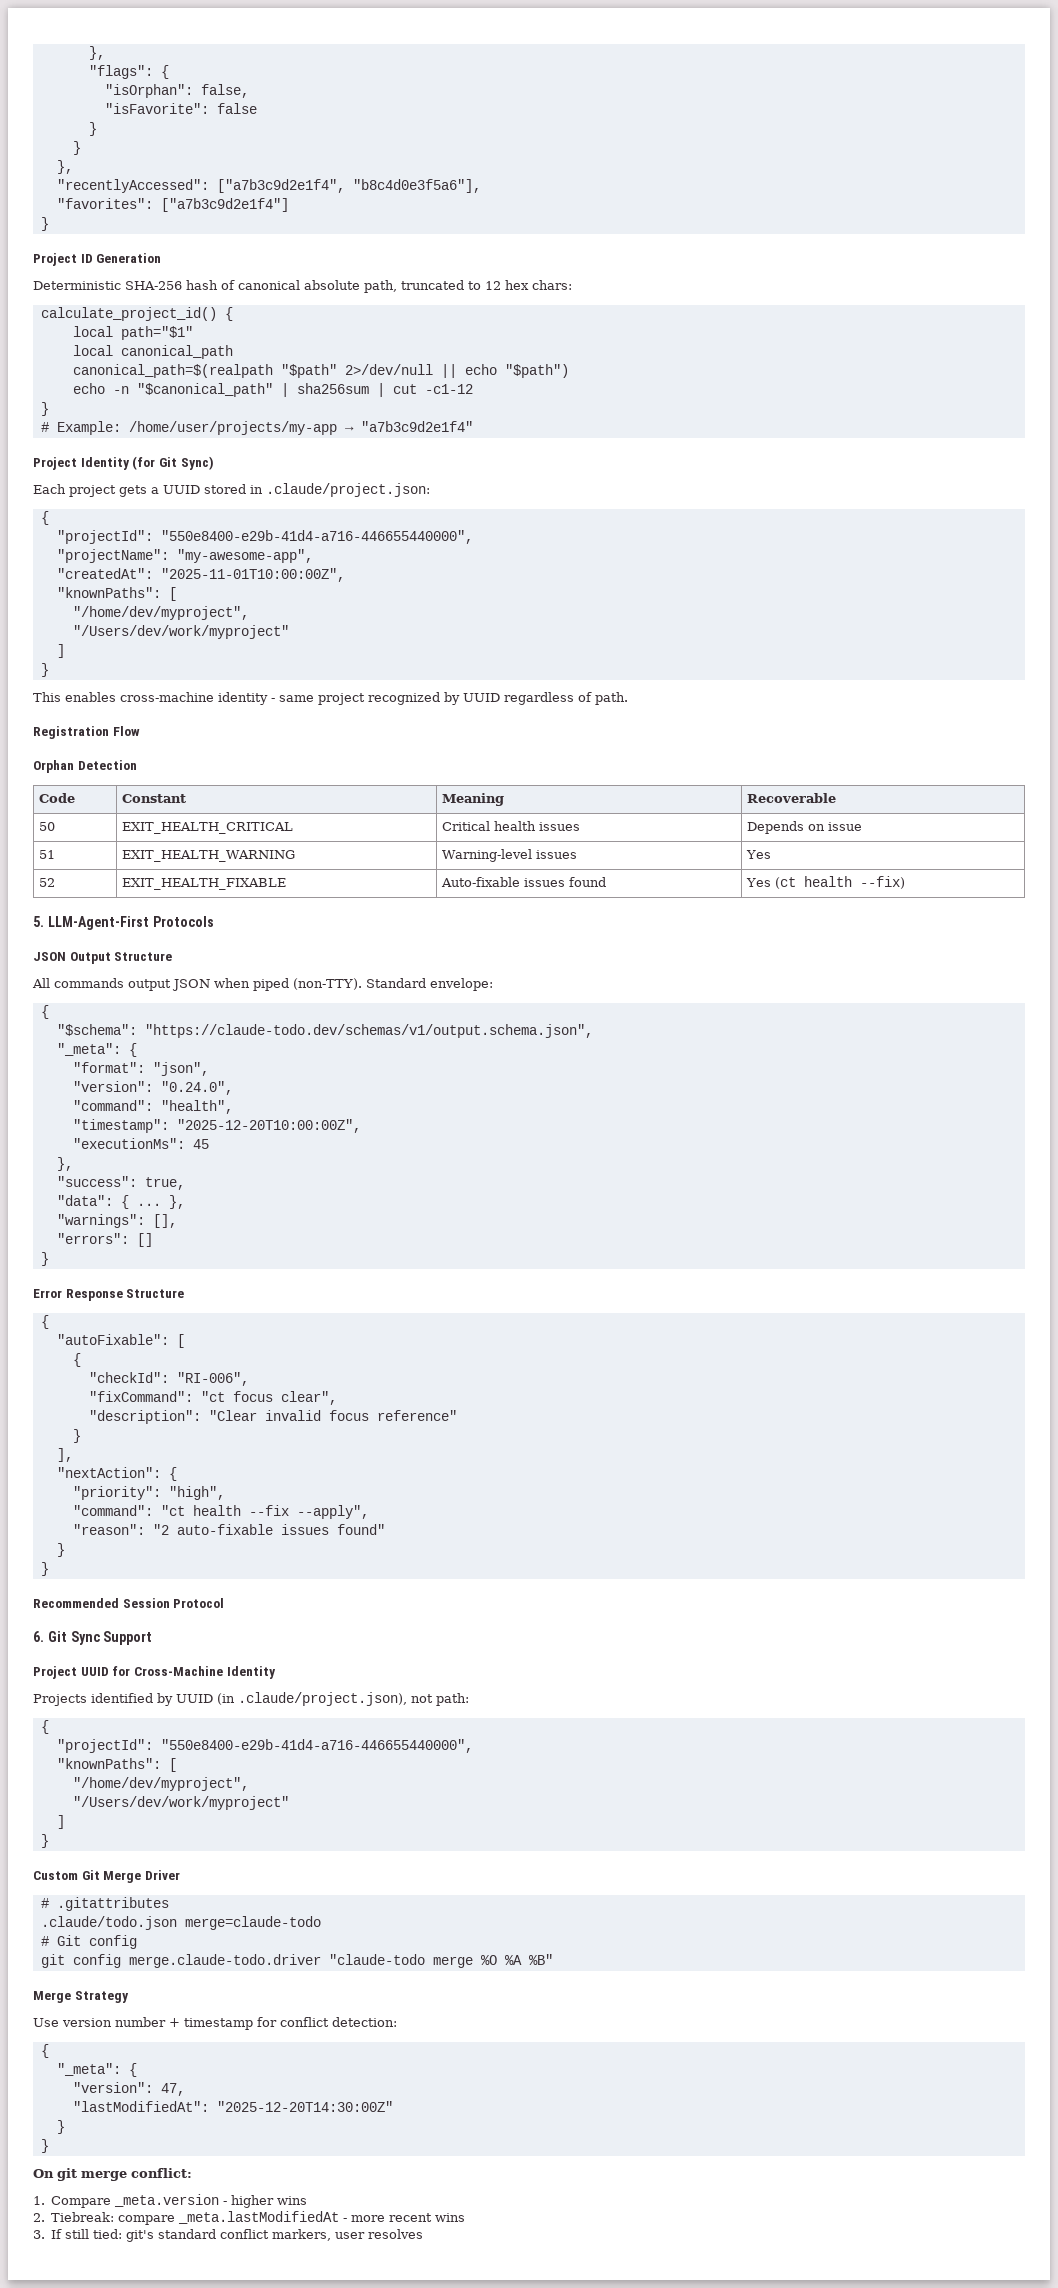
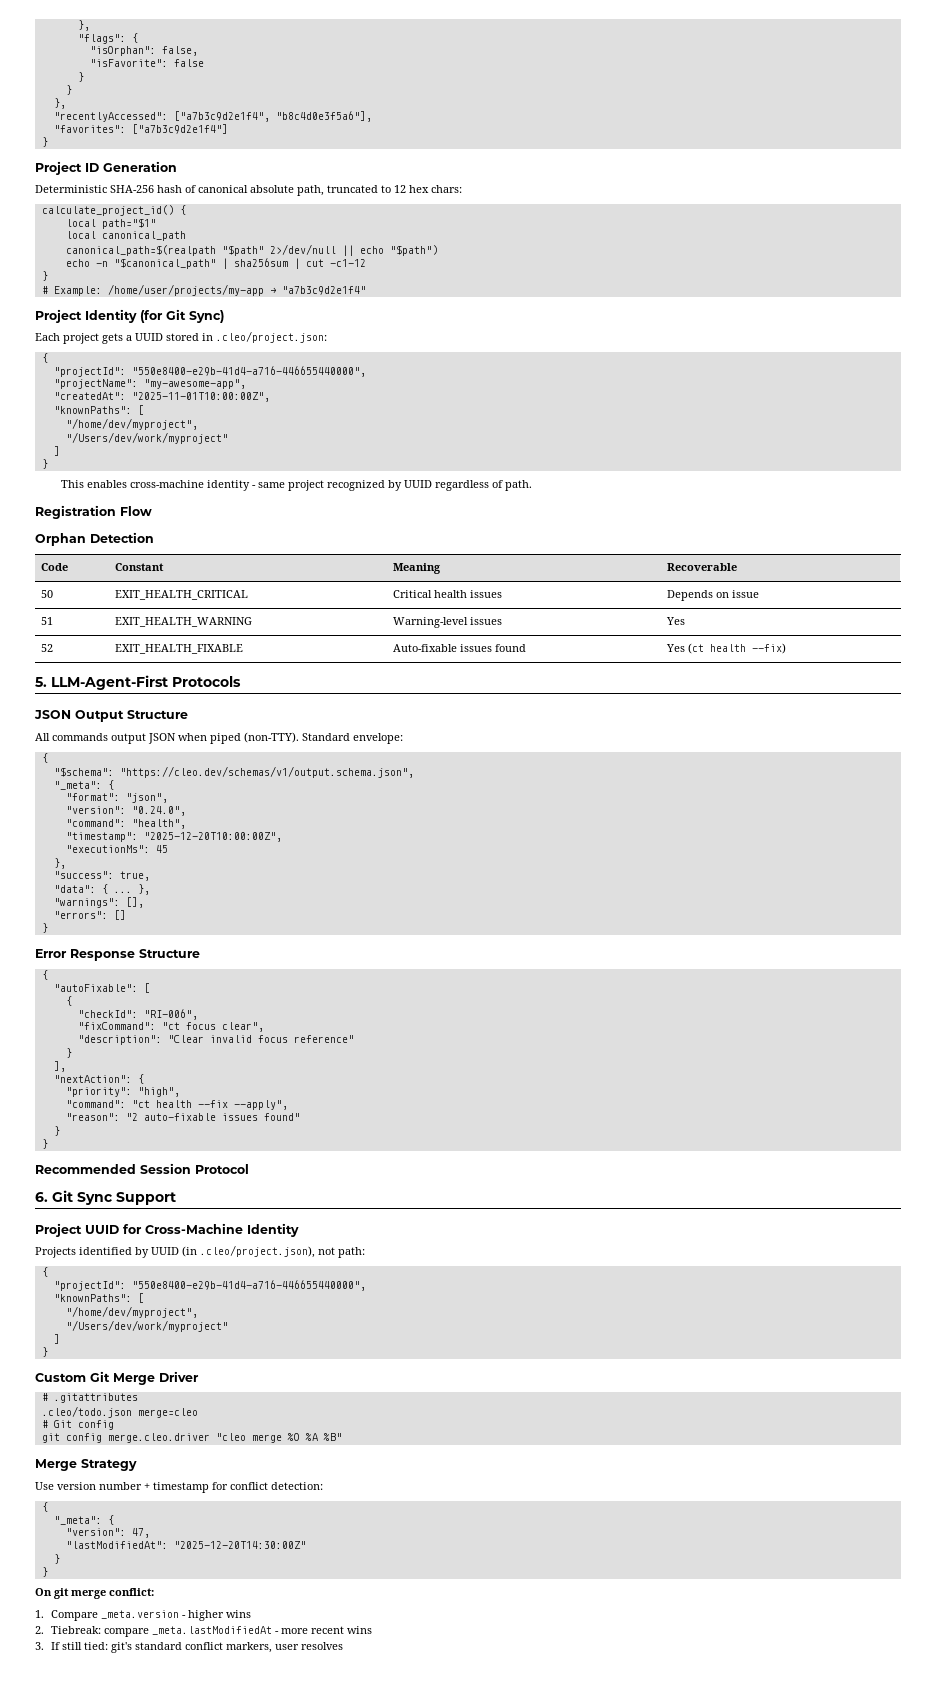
[266,483,430,497] .claude/project.json: -> [216,331,327,343] .cleo/project.json:
[144,1024,593,1038] "https://claude-todo.dev/schemas/v1/output.schema.json", -> [119,766,414,778] "https://cleo.dev/schemas/v1/output.schema.json",
[238,1692,407,1706] .claude/project.json), -> [200,1245,315,1258] .cleo/project.json),
[40,1916,321,1930] .claude/todo.json merge=claude-todo -> [41,1406,198,1418] .cleo/todo.json merge=cleo
[128,1954,425,1968] merge.claude-todo.driver "claude-todo -> [107,1433,246,1443] merge.cleo.driver "cleo

